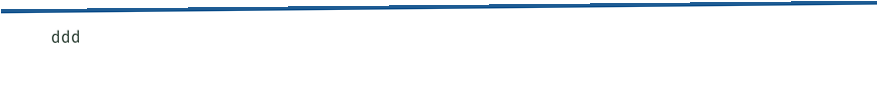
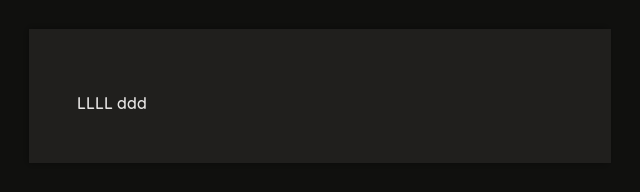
(50, 36) none -> [77,97,113,109] LLLL

